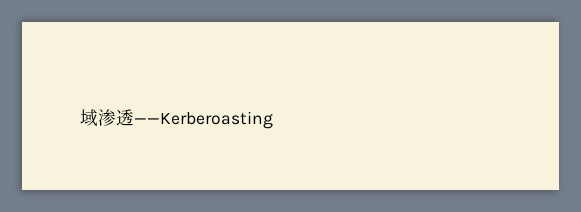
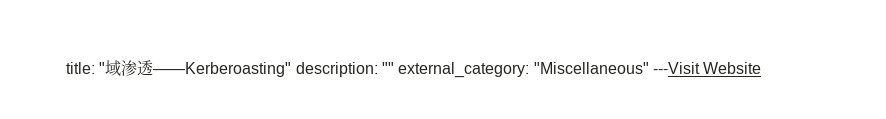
[80,109,273,129] 域渗透——Kerberoasting -> [66,60,762,78] title: "域渗透——Kerberoasting" description: "" external_category: "Miscellaneous" ---Visit Website

